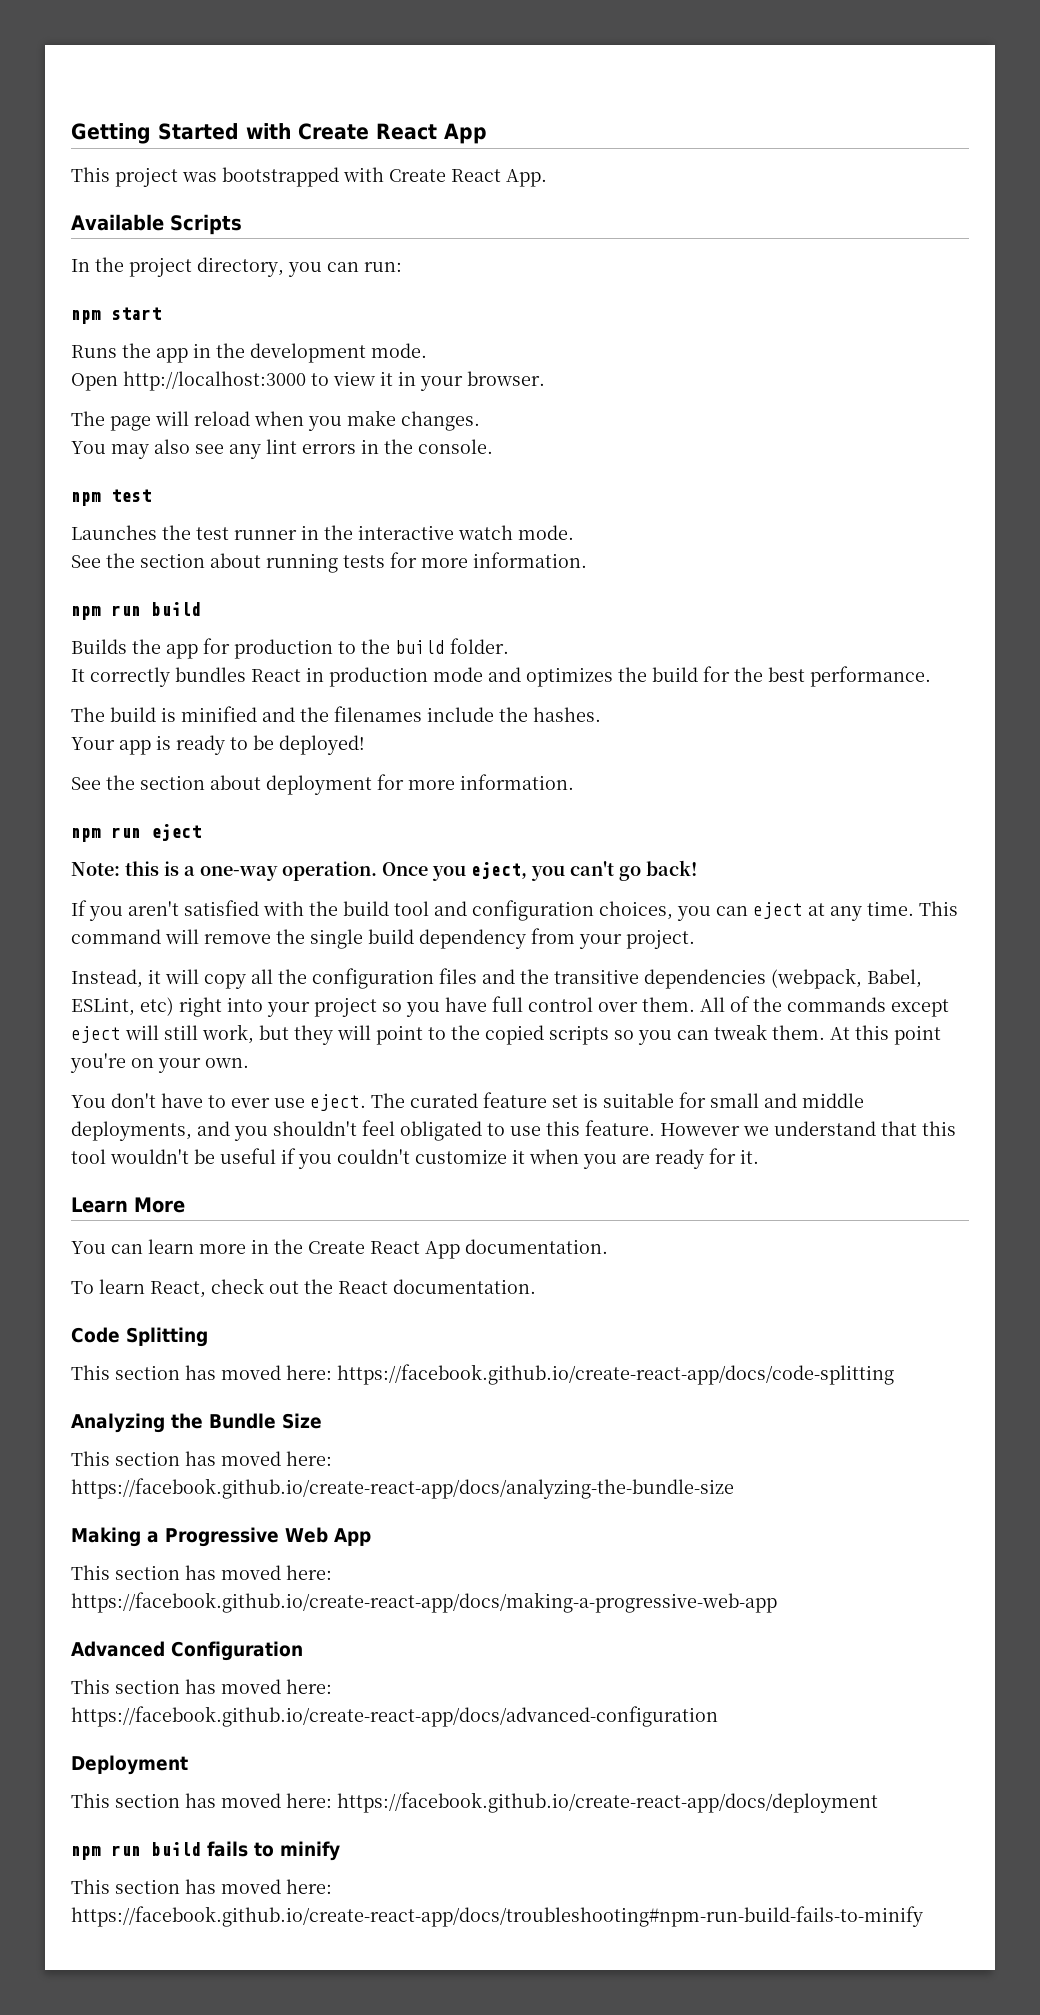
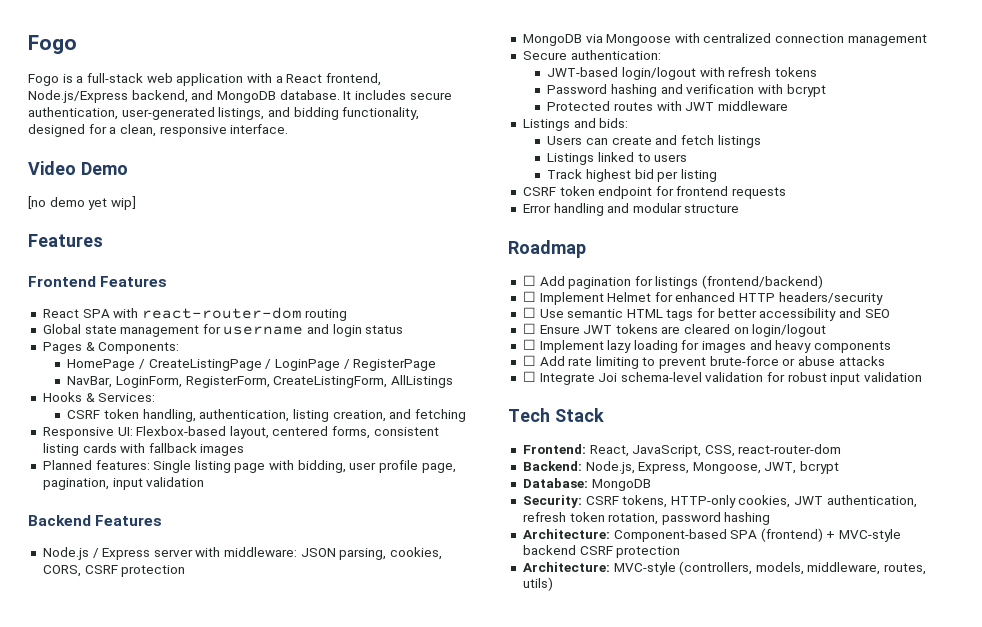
[71,123,487,144] [71,167,547,187] [71,214,242,235] [71,257,402,277] [71,307,161,324] [71,343,427,363] [71,371,545,391] [71,410,480,431] [71,439,493,459] [71,489,151,506] [71,525,574,540] [71,552,587,573] [71,602,201,620] [71,638,509,659] [71,666,931,687] [71,706,601,722] [71,735,365,755] [71,774,574,795] [71,824,201,842] [71,860,697,881] [71,900,958,921] [71,928,695,949] [71,968,922,989] [71,996,949,1017] [71,1024,941,1045] [70,1053,249,1073] [71,1092,864,1111] [71,1120,956,1141] [71,1148,759,1169] [71,1197,185,1213] [71,1239,608,1259] [71,1278,536,1298] [71,1327,208,1347] [71,1364,894,1385] [71,1413,322,1433] [71,1451,332,1466] [71,1478,734,1499] [71,1527,371,1547] [71,1565,332,1580] [71,1592,777,1613] [71,1641,303,1661] [71,1679,332,1694] [71,1706,718,1727] [71,1755,188,1775] [71,1792,878,1813] [71,1841,340,1861] [71,1879,332,1894] [71,1906,923,1927] Getting Started with Create React App // This project was bootstrapped with Create React App. // Available Scripts // In the project directory, you can run: // npm start // Runs the app in the development mode. // Open http://localhost:3000 to view it in your browser. // The page will reload when you make changes. // You may also see any lint errors in the console. // npm test // Launches the test runner in the interactive watch mode. // See the section about running tests for more information. // npm run build // Builds the app for production to the build folder. // It correctly bundles React in production mode and optimizes the build for the best performance. // The build is minified and the filenames include the hashes. // Your app is ready to be deployed! // See the section about deployment for more information. // npm run eject // Note: this is a one-way operation. Once you eject, you can't go back! // If you aren't satisfied with the build tool and configuration choices, you can eject at any time. This command will remove the single build dependency from your project. // Instead, it will copy all the configuration files and the transitive dependencies (webpack, Babel, ESLint, etc) right into your project so you have full control over them. All of the commands except eject will still work, but they will point to the copied scripts so you can tweak them. At this point you're on your own. // You don't have to ever use eject. The curated feature set is suitable for small and middle deployments, and you shouldn't feel obligated to use this feature. However we understand that this tool wouldn't be useful if you couldn't customize it when you are ready for it. // Learn More // You can learn more in the Create React App documentation. // To learn React, check out the React documentation. // Code Splitting // This section has moved here: https://facebook.github.io/create-react-app/docs/code-splitting // Analyzing the Bundle Size // This section has moved here: https://facebook.github.io/create-react-app/docs/analyzing-the-bundle-size // Making a Progressive Web App // This section has moved here: https://facebook.github.io/create-react-app/docs/making-a-progressive-web-app // Advanced Configuration // This section has moved here: https://facebook.github.io/create-react-app/docs/advanced-configuration // Deployment // This section has moved here: https://facebook.github.io/create-react-app/docs/deployment // npm run build fails to minify // This section has moved here: https://facebook.github.io/create-react-app/docs/troubleshooting#npm-run-build-fails-to-minify -> [28,35,77,54] [28,73,381,86] [28,90,452,103] [28,107,420,120] [28,124,289,137] [28,161,128,175] [28,196,136,210] [28,234,103,247] [28,276,168,287] [42,307,348,321] [42,324,404,337] [42,342,180,354] [67,359,437,371] [67,375,454,388] [42,392,156,402] [67,409,466,422] [42,426,439,439] [42,443,245,456] [42,460,456,473] [42,477,205,490] [28,515,163,526] [42,547,443,560] [42,565,186,577] [522,33,927,46] [522,50,661,60] [547,67,818,80] [547,84,826,97] [547,101,789,111] [522,118,629,131] [547,135,761,148] [547,152,688,165] [547,169,718,182] [522,186,787,199] [522,203,740,216] [508,240,586,258] [522,275,824,289] [522,291,883,305] [522,307,890,321] [522,323,827,337] [522,339,892,353] [522,355,885,369] [522,371,923,385] [508,408,604,422] [522,444,842,457] [522,461,840,474] [522,478,651,491] [522,495,917,508] [522,512,771,525] [522,528,902,542] [522,545,681,558] [522,561,927,575] [522,577,553,591] Fogo // Fogo is a full-stack web application with a React frontend, Node.js/Express backend, and MongoDB database. It includes secure authentication, user-generated listings, and bidding functionality, designed for a clean, responsive interface. // Video Demo // [no demo yet wip] // Features // Frontend Features // React SPA with react-router-dom routing // Global state management for username and login status // Pages & Components: // HomePage / CreateListingPage / LoginPage / RegisterPage // NavBar, LoginForm, RegisterForm, CreateListingForm, AllListings // Hooks & Services: // CSRF token handling, authentication, listing creation, and fetching // Responsive UI: Flexbox-based layout, centered forms, consistent listing cards with fallback images // Planned features: Single listing page with bidding, user profile page, pagination, input validation // Backend Features // Node.js / Express server with middleware: JSON parsing, cookies, CORS, CSRF protection // MongoDB via Mongoose with centralized connection management // Secure authentication: // JWT-based login/logout with refresh tokens // Password hashing and verification with bcrypt // Protected routes with JWT middleware // Listings and bids: // Users can create and fetch listings // Listings linked to users // Track highest bid per listing // CSRF token endpoint for frontend requests // Error handling and modular structure // Roadmap // ☐ Add pagination for listings (frontend/backend) // ☐ Implement Helmet for enhanced HTTP headers/security // ☐ Use semantic HTML tags for better accessibility and SEO // ☐ Ensure JWT tokens are cleared on login/logout // ☐ Implement lazy loading for images and heavy components // ☐ Add rate limiting to prevent brute-force or abuse attacks // ☐ Integrate Joi schema-level validation for robust input validation // Tech Stack // Frontend: React, JavaScript, CSS, react-router-dom // Backend: Node.js, Express, Mongoose, JWT, bcrypt // Database: MongoDB // Security: CSRF tokens, HTTP-only cookies, JWT authentication, refresh token rotation, password hashing // Architecture: Component-based SPA (frontend) + MVC-style backend CSRF protection // Architecture: MVC-style (controllers, models, middleware, routes, utils)

